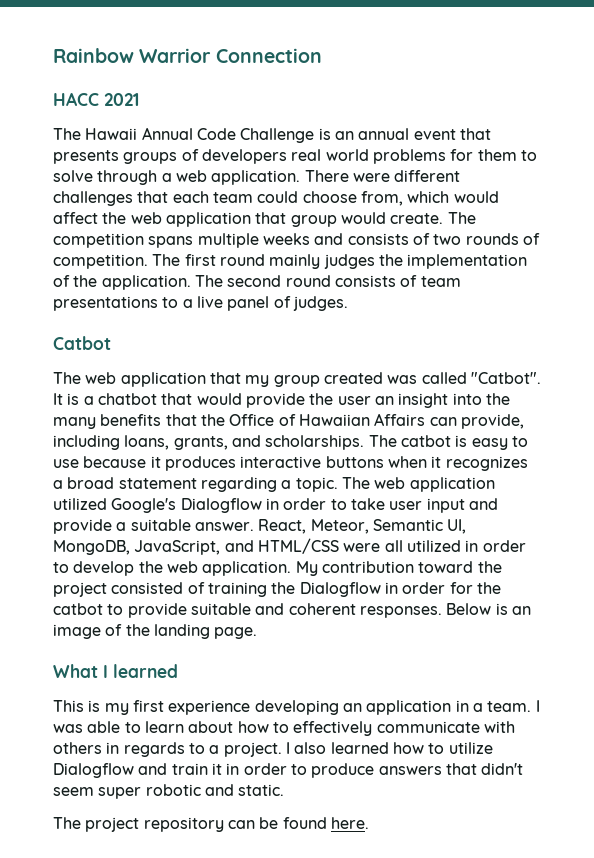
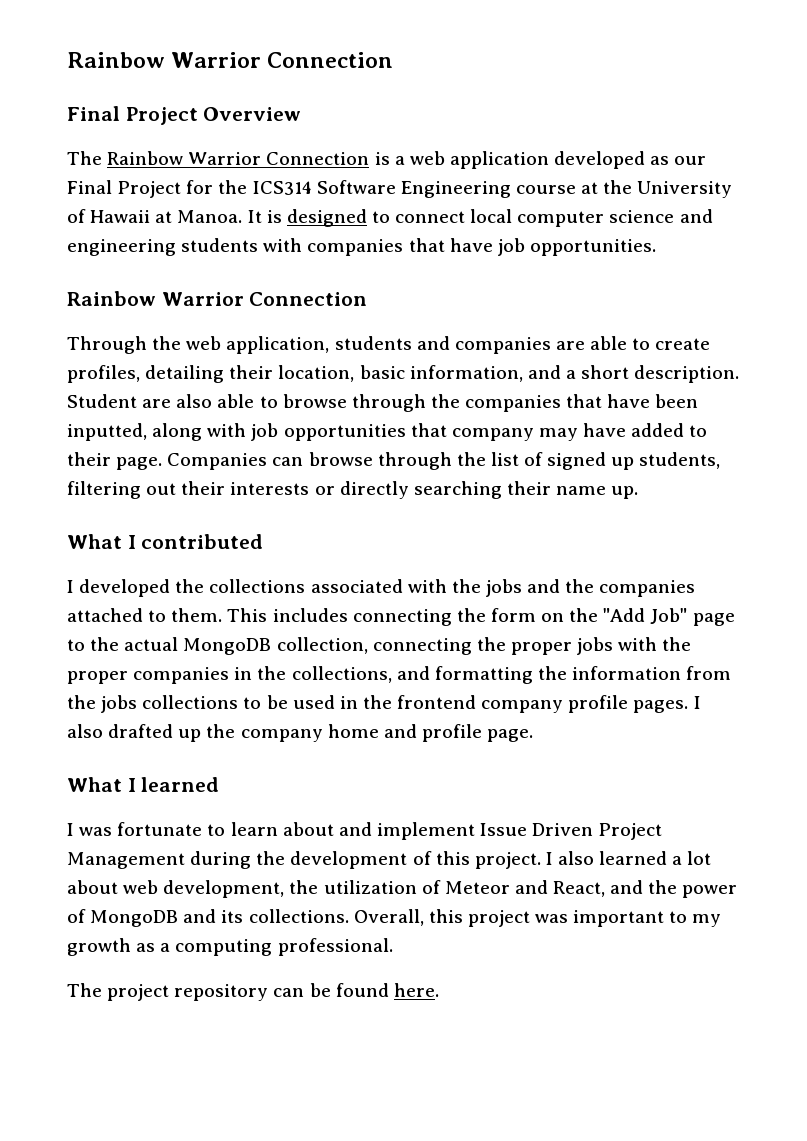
[53,48,322,63] [53,92,139,106] [53,127,491,143] [53,149,537,164] [53,170,461,185] [53,191,499,206] [53,212,476,227] [53,233,540,248] [53,254,528,269] [53,275,461,290] [53,296,348,311] [53,336,111,350] [53,372,541,387] [53,393,510,408] [53,413,524,429] [53,435,528,450] [53,456,528,471] [53,477,495,492] [53,498,498,513] [53,519,467,534] [53,538,526,555] [53,561,502,576] [53,582,501,597] [53,603,531,618] [53,624,258,639] [53,664,178,678] [53,700,532,715] Rainbow Warrior Connection // HACC 2021 // The Hawaii Annual Code Challenge is an annual event that presents groups of developers real world problems for them to solve through a web application. There were different challenges that each team could choose from, which would affect the web application that group would create. The competition spans multiple weeks and consists of two rounds of competition. The first round mainly judges the implementation of the application. The second round consists of team presentations to a live panel of judges. // Catbot // The web application that my group created was called "Catbot". It is a chatbot that would provide the user an insight into the many benefits that the Office of Hawaiian Affairs can provide, including loans, grants, and scholarships. The catbot is easy to use because it produces interactive buttons when it recognizes a broad statement regarding a topic. The web application utilized Google's Dialogflow in order to take user input and provide a suitable answer. React, Meteor, Semantic UI, MongoDB, JavaScript, and HTML/CSS were all utilized in order to develop the web application. My contribution toward the project consisted of training the Dialogflow in order for the catbot to provide suitable and coherent responses. Below is an image of the landing page. // What I learned // This is my first experience developing an application in a team. -> [67,52,394,68] [67,106,302,125] [67,151,707,169] [67,180,733,198] [67,209,713,227] [67,238,656,256] [67,291,368,306] [67,336,711,354] [67,365,740,383] [67,394,699,412] [67,423,708,441] [67,452,721,470] [67,481,639,499] [67,534,264,549] [67,579,696,597] [67,608,735,626] [67,637,692,655] [67,666,732,684] [67,695,701,713] [67,724,534,742] [67,777,220,792] Rainbow Warrior Connection // Final Project Overview // The Rainbow Warrior Connection is a web application developed as our Final Project for the ICS314 Software Engineering course at the University of Hawaii at Manoa. It is designed to connect local computer science and engineering students with companies that have job opportunities. // Rainbow Warrior Connection // Through the web application, students and companies are able to create profiles, detailing their location, basic information, and a short description. Student are also able to browse through the companies that have been inputted, along with job opportunities that company may have added to their page. Companies can browse through the list of signed up students, filtering out their interests or directly searching their name up. // What I contributed // I developed the collections associated with the jobs and the companies attached to them. This includes connecting the form on the "Add Job" page to the actual MongoDB collection, connecting the proper jobs with the proper companies in the collections, and formatting the information from the jobs collections to be used in the frontend company profile pages. I also drafted up the company home and profile page. // What I learned //
[87,721,121,733] able -> [117,822,203,836] fortunate
[237,721,515,736] [53,742,493,757] [53,763,524,778] [53,784,285,799] how to effectively communicate with others in regards to a project. I also learned how to utilize Dialogflow and train it in order to produce answers that didn't seem super robotic and static. -> [338,822,663,840] [67,851,712,869] [67,880,738,898] [67,909,722,927] [67,938,393,956] and implement Issue Driven Project Management during the development of this project. I also learned a lot about web development, the utilization of Meteor and React, and the power of MongoDB and its collections. Overall, this project was important to my growth as a computing professional.

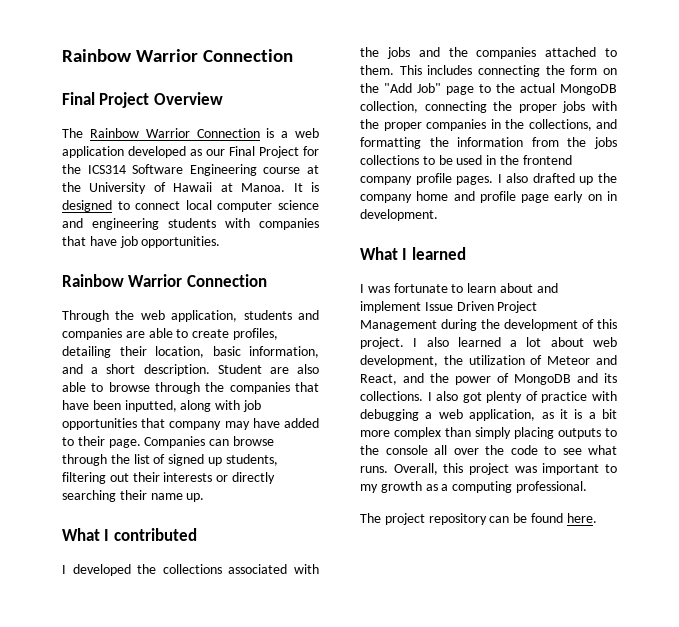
[487,729,534,742] page. -> [521,191,617,203] [360,209,438,221] page early on in development.
(349, 916) none -> [427,391,617,403] [360,409,617,421] [360,427,617,439] [360,445,617,455] [360,466,388,473] I also got plenty of practice with debugging a web application, as it is a bit more complex than simply placing outputs to the console all over the code to see what runs.

